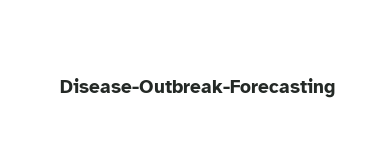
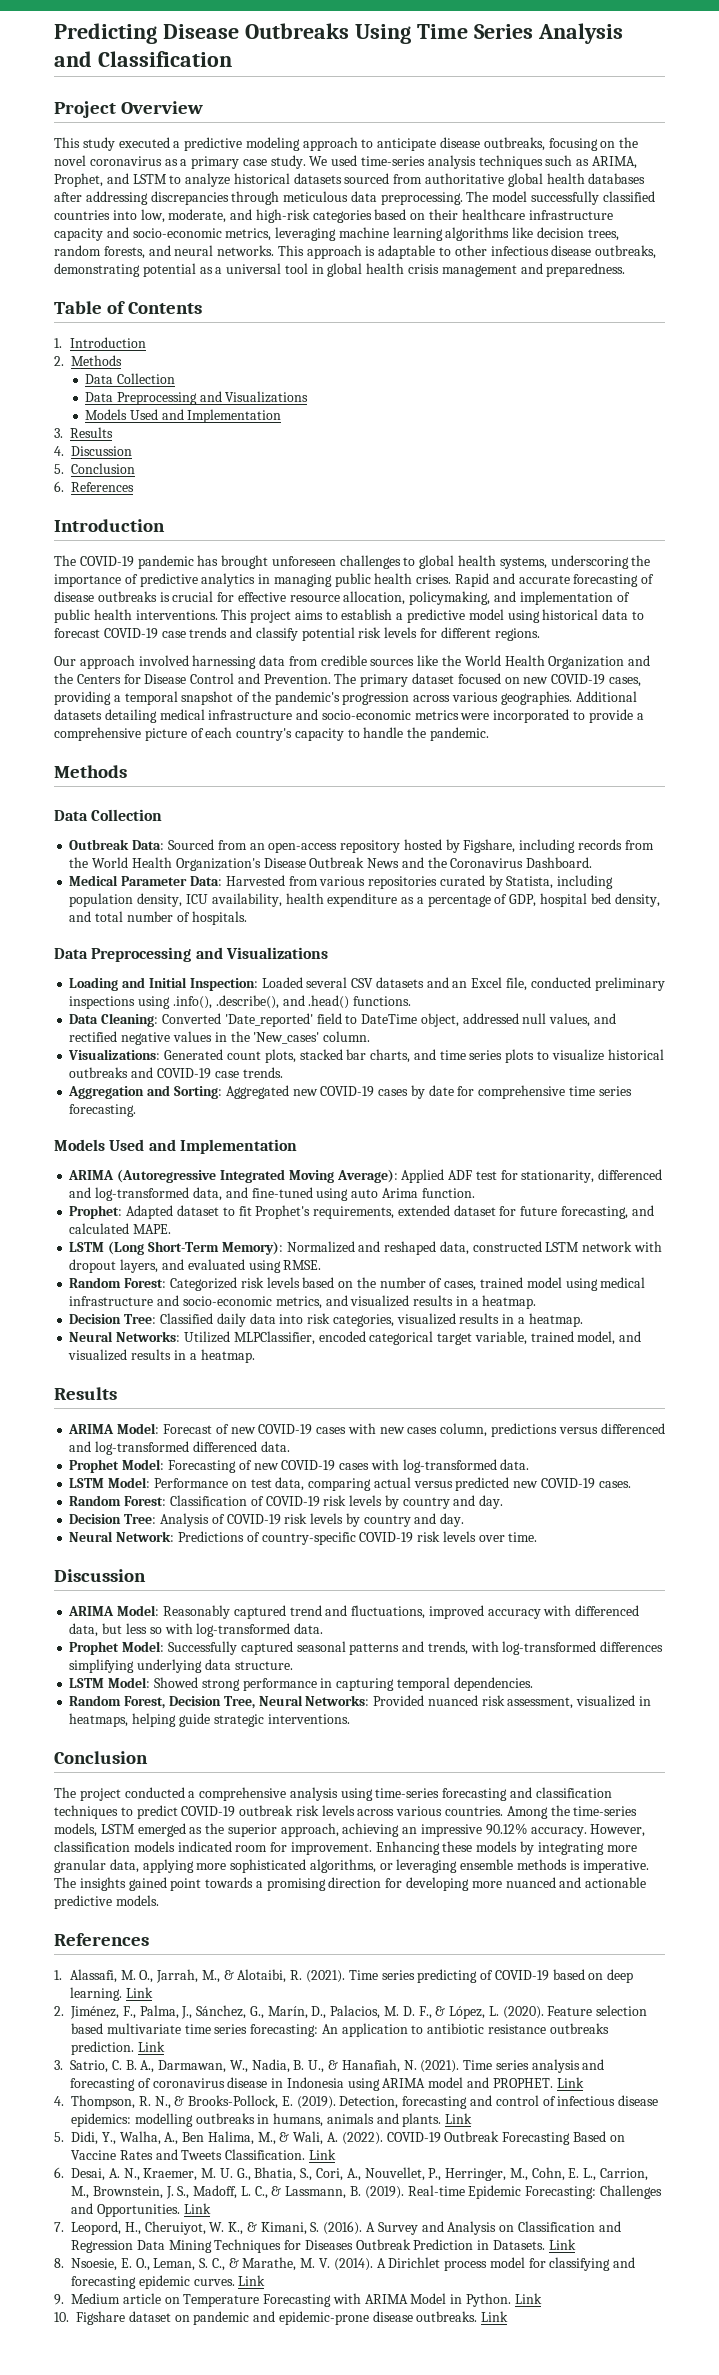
[60,78,335,98] Disease-Outbreak-Forecasting -> [54,23,623,44] [54,51,232,67] [54,101,204,118] [54,137,639,151] [54,155,637,169] [54,173,646,187] [54,191,655,205] [54,209,613,223] [54,227,619,241] [54,245,657,259] [54,263,626,277] [54,301,203,314] [54,337,146,348] [54,355,122,366] [85,373,175,384] [85,391,309,405] [85,409,282,423] [54,427,113,438] [54,446,132,456] [54,463,135,474] [54,481,134,492] [54,519,165,532] [54,555,651,569] [54,573,655,587] [54,591,630,605] [54,609,644,623] [54,627,540,641] [54,655,651,669] [54,673,641,687] [54,691,637,705] [54,709,644,723] [54,727,490,741] [54,765,127,778] [54,809,163,821] [69,839,654,853] [69,857,593,871] [69,875,614,889] [69,893,660,907] [69,911,247,925] [54,947,328,962] [69,977,665,991] [69,995,412,1009] [69,1013,616,1027] [69,1031,371,1045] [68,1049,664,1063] [69,1067,283,1079] [68,1085,632,1099] [69,1104,137,1117] [54,1139,297,1154] [68,1169,663,1183] [69,1187,475,1201] [69,1205,654,1219] [69,1223,172,1234] [69,1241,662,1255] [69,1259,322,1273] [69,1277,646,1291] [69,1295,537,1309] [69,1313,583,1327] [69,1331,642,1345] [68,1349,255,1363] [54,1387,117,1400] [68,1423,665,1437] [69,1441,290,1455] [69,1459,530,1473] [69,1477,631,1491] [69,1495,504,1509] [69,1513,465,1527] [69,1531,538,1545] [54,1569,146,1582] [68,1605,640,1619] [69,1623,324,1637] [69,1641,664,1655] [69,1659,293,1673] [69,1677,533,1691] [69,1695,651,1709] [69,1713,350,1727] [54,1751,148,1764] [54,1787,612,1801] [54,1805,638,1819] [54,1823,646,1837] [54,1841,637,1855] [54,1859,649,1873] [54,1877,647,1891] [54,1895,159,1909] [54,1933,149,1946] [54,1969,634,1983] [69,1987,153,2001] [54,2005,648,2019] [71,2023,609,2037] [71,2041,165,2055] [54,2059,605,2073] [70,2077,584,2091] [54,2095,659,2109] [71,2113,473,2127] [54,2131,625,2145] [71,2149,336,2160] [54,2167,649,2181] [71,2185,662,2199] [71,2203,211,2217] [54,2221,621,2235] [71,2239,576,2253] [54,2257,636,2271] [71,2275,266,2289] [54,2293,542,2307] [54,2311,509,2325] Predicting Disease Outbreaks Using Time Series Analysis and Classification // Project Overview // This study executed a predictive modeling approach to anticipate disease outbreaks, focusing on the novel coronavirus as a primary case study. We used time-series analysis techniques such as ARIMA, Prophet, and LSTM to analyze historical datasets sourced from authoritative global health databases after addressing discrepancies through meticulous data preprocessing. The model successfully classified countries into low, moderate, and high-risk categories based on their healthcare infrastructure capacity and socio-economic metrics, leveraging machine learning algorithms like decision trees, random forests, and neural networks. This approach is adaptable to other infectious disease outbreaks, demonstrating potential as a universal tool in global health crisis management and preparedness. // Table of Contents // 1. Introduction // 2. Methods // Data Collection // Data Preprocessing and Visualizations // Models Used and Implementation // 3. Results // 4. Discussion // 5. Conclusion // 6. References // Introduction // The COVID-19 pandemic has brought unforeseen challenges to global health systems, underscoring the importance of predictive analytics in managing public health crises. Rapid and accurate forecasting of disease outbreaks is crucial for effective resource allocation, policymaking, and implementation of public health interventions. This project aims to establish a predictive model using historical data to forecast COVID-19 case trends and classify potential risk levels for different regions. // Our approach involved harnessing data from credible sources like the World Health Organization and the Centers for Disease Control and Prevention. The primary dataset focused on new COVID-19 cases, providing a temporal snapshot of the pandemic's progression across various geographies. Additional datasets detailing medical infrastructure and socio-economic metrics were incorporated to provide a comprehensive picture of each country's capacity to handle the pandemic. // Methods // Data Collection // Outbreak Data: Sourced from an open-access repository hosted by Figshare, including records from the World Health Organization's Disease Outbreak News and the Coronavirus Dashboard. // Medical Parameter Data: Harvested from various repositories curated by Statista, including population density, ICU availability, health expenditure as a percentage of GDP, hospital bed density, and total number of hospitals. // Data Preprocessing and Visualizations // Loading and Initial Inspection: Loaded several CSV datasets and an Excel file, conducted preliminary inspections using .info(), .describe(), and .head() functions. // Data Cleaning: Converted 'Date_reported' field to DateTime object, addressed null values, and rectified negative values in the 'New_cases' column. // Visualizations: Generated count plots, stacked bar charts, and time series plots to visualize historical outbreaks and COVID-19 case trends. // Aggregation and Sorting: Aggregated new COVID-19 cases by date for comprehensive time series forecasting. // Models Used and Implementation // ARIMA (Autoregressive Integrated Moving Average): Applied ADF test for stationarity, differenced and log-transformed data, and fine-tuned using auto Arima function. // Prophet: Adapted dataset to fit Prophet's requirements, extended dataset for future forecasting, and calculated MAPE. // LSTM (Long Short-Term Memory): Normalized and reshaped data, constructed LSTM network with dropout layers, and evaluated using RMSE. // Random Forest: Categorized risk levels based on the number of cases, trained model using medical infrastructure and socio-economic metrics, and visualized results in a heatmap. // Decision Tree: Classified daily data into risk categories, visualized results in a heatmap. // Neural Networks: Utilized MLPClassifier, encoded categorical target variable, trained model, and visualized results in a heatmap. // Results // ARIMA Model: Forecast of new COVID-19 cases with new cases column, predictions versus differenced and log-transformed differenced data. // Prophet Model: Forecasting of new COVID-19 cases with log-transformed data. // LSTM Model: Performance on test data, comparing actual versus predicted new COVID-19 cases. // Random Forest: Classification of COVID-19 risk levels by country and day. // Decision Tree: Analysis of COVID-19 risk levels by country and day. // Neural Network: Predictions of country-specific COVID-19 risk levels over time. // Discussion // ARIMA Model: Reasonably captured trend and fluctuations, improved accuracy with differenced data, but less so with log-transformed data. // Prophet Model: Successfully captured seasonal patterns and trends, with log-transformed differences simplifying underlying data structure. // LSTM Model: Showed strong performance in capturing temporal dependencies. // Random Forest, Decision Tree, Neural Networks: Provided nuanced risk assessment, visualized in heatmaps, helping guide strategic interventions. // Conclusion // The project conducted a comprehensive analysis using time-series forecasting and classification techniques to predict COVID-19 outbreak risk levels across various countries. Among the time-series models, LSTM emerged as the superior approach, achieving an impressive 90.12% accuracy. However, classification models indicated room for improvement. Enhancing these models by integrating more granular data, applying more sophisticated algorithms, or leveraging ensemble methods is imperative. The insights gained point towards a promising direction for developing more nuanced and actionable predictive models. // References // 1. Alassafi, M. O., Jarrah, M., & Alotaibi, R. (2021). Time series predicting of COVID-19 based on deep learning. Link // 2. Jiménez, F., Palma, J., Sánchez, G., Marín, D., Palacios, M. D. F., & López, L. (2020). Feature selection based multivariate time series forecasting: An application to antibiotic resistance outbreaks prediction. Link // 3. Satrio, C. B. A., Darmawan, W., Nadia, B. U., & Hanafiah, N. (2021). Time series analysis and forecasting of coronavirus disease in Indonesia using ARIMA model and PROPHET. Link // 4. Thompson, R. N., & Brooks-Pollock, E. (2019). Detection, forecasting and control of infectious disease epidemics: modelling outbreaks in humans, animals and plants. Link // 5. Didi, Y., Walha, A., Ben Halima, M., & Wali, A. (2022). COVID-19 Outbreak Forecasting Based on Vaccine Rates and Tweets Classification. Link // 6. Desai, A. N., Kraemer, M. U. G., Bhatia, S., Cori, A., Nouvellet, P., Herringer, M., Cohn, E. L., Carrion, M., Brownstein, J. S., Madoff, L. C., & Lassmann, B. (2019). Real-time Epidemic Forecasting: Challenges and Opportunities. Link // 7. Leopord, H., Cheruiyot, W. K., & Kimani, S. (2016). A Survey and Analysis on Classification and Regression Data Mining Techniques for Diseases Outbreak Prediction in Datasets. Link // 8. Nsoesie, E. O., Leman, S. C., & Marathe, M. V. (2014). A Dirichlet process model for classifying and forecasting epidemic curves. Link // 9. Medium article on Temperature Forecasting with ARIMA Model in Python. Link // 10. Figshare dataset on pandemic and epidemic-prone disease outbreaks. Link

